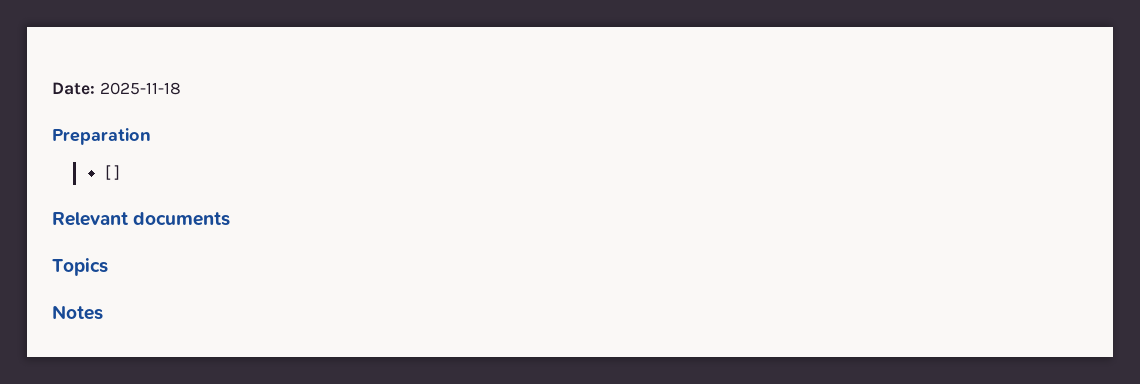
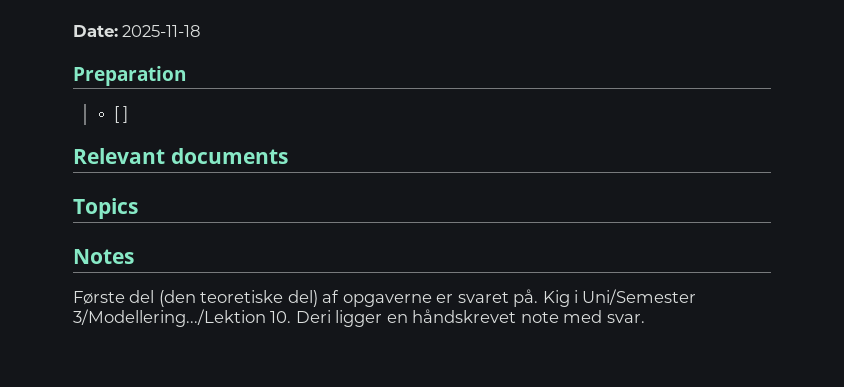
(103, 312) none -> [73,289,697,307] [73,309,645,327] // Første del (den teoretiske del) af opgaverne er svaret på. Kig i Uni/Semester 3/Modellering.../Lektion 10. Deri ligger en håndskrevet note med svar.

